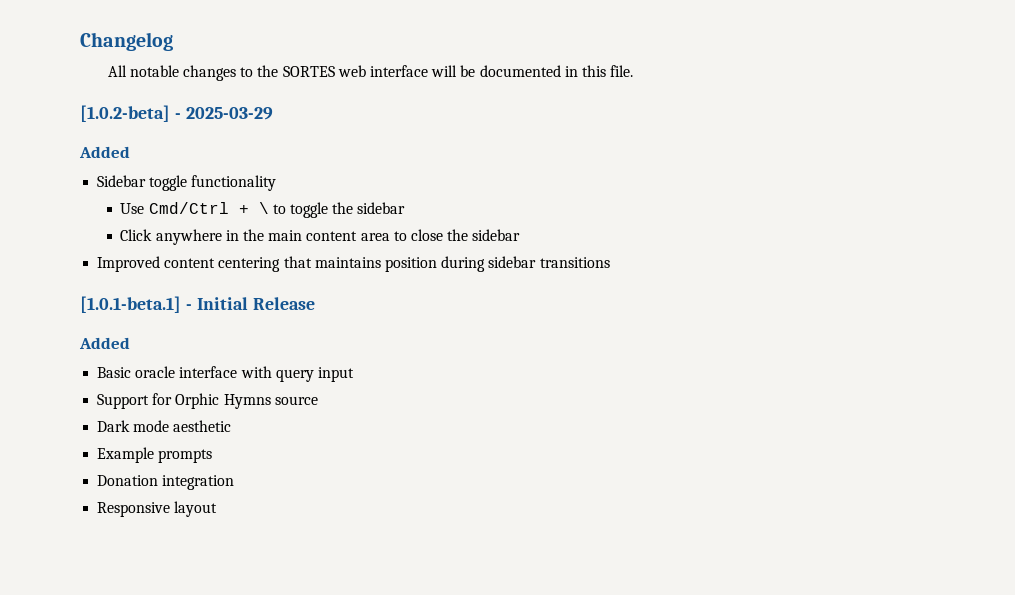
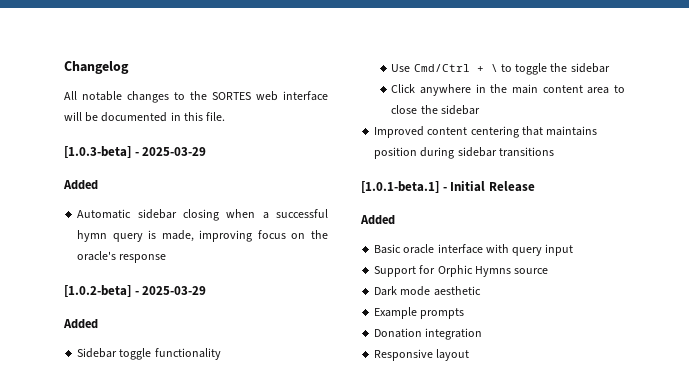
(634, 71) none -> [64,146,207,158] [63,180,98,190] [77,209,329,221] [77,230,328,242] [77,251,167,263] // [1.0.3-beta] - 2025-03-29 // Added // Automatic sidebar closing when a successful hymn query is made, improving focus on the oracle's response

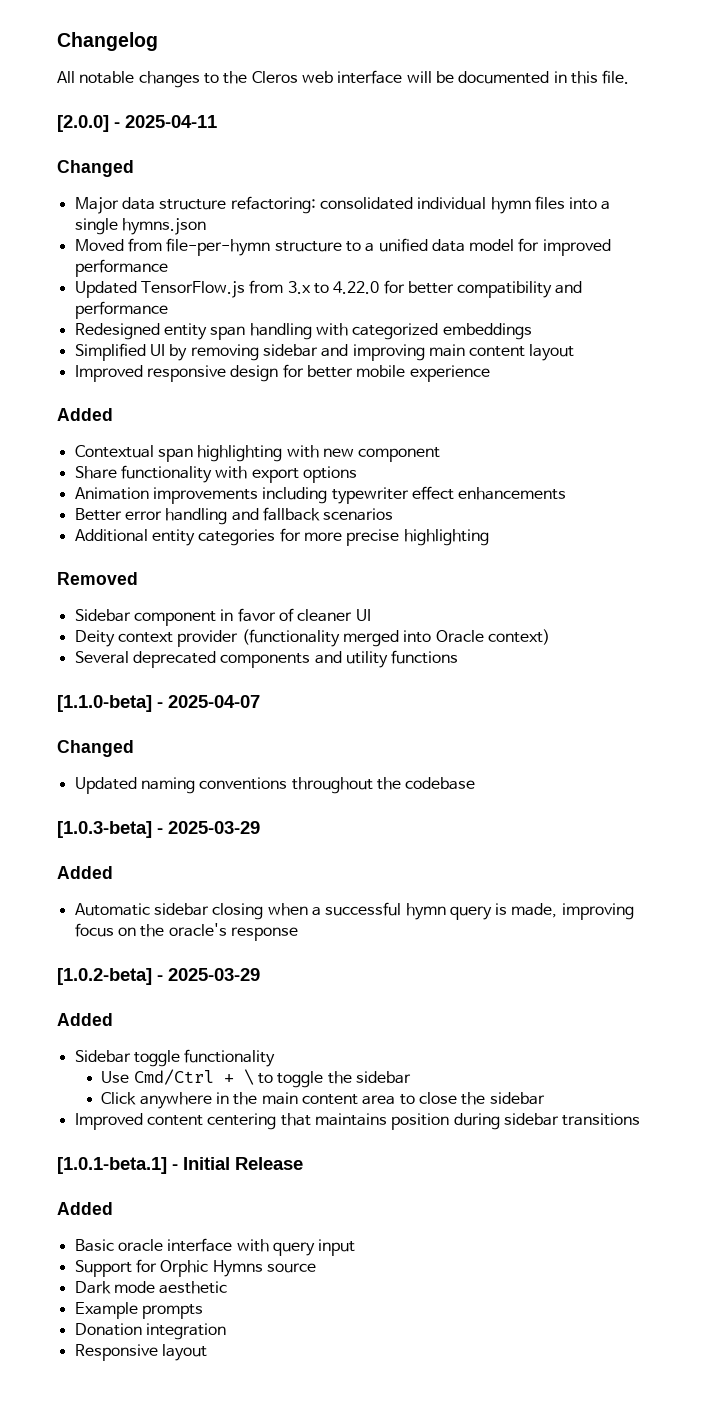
[212,92,251,100] SORTES -> [251,71,298,83] Cleros
(226, 116) none -> [57,115,217,132] [57,160,134,177] [74,196,611,214] [74,218,206,235] [74,238,611,256] [74,259,168,277] [74,280,583,298] [74,301,168,319] [74,323,532,340] [74,343,575,361] [74,364,490,382] [57,408,113,421] [74,445,441,462] [74,465,357,483] [74,486,567,504] [74,507,394,525] [74,528,489,546] [57,572,138,585] [74,608,371,626] [74,629,550,647] [74,650,459,668] [57,695,260,712] [57,740,134,757] [74,777,476,794] // [2.0.0] - 2025-04-11 // Changed // Major data structure refactoring: consolidated individual hymn files into a single hymns.json // Moved from file-per-hymn structure to a unified data model for improved performance // Updated TensorFlow.js from 3.x to 4.22.0 for better compatibility and performance // Redesigned entity span handling with categorized embeddings // Simplified UI by removing sidebar and improving main content layout // Improved responsive design for better mobile experience // Added // Contextual span highlighting with new component // Share functionality with export options // Animation improvements including typewriter effect enhancements // Better error handling and fallback scenarios // Additional entity categories for more precise highlighting // Removed // Sidebar component in favor of cleaner UI // Deity context provider (functionality merged into Oracle context) // Several deprecated components and utility functions // [1.1.0-beta] - 2025-04-07 // Changed // Updated naming conventions throughout the codebase

